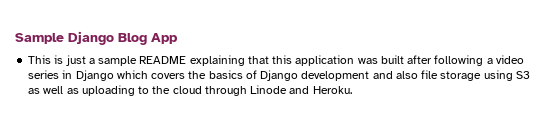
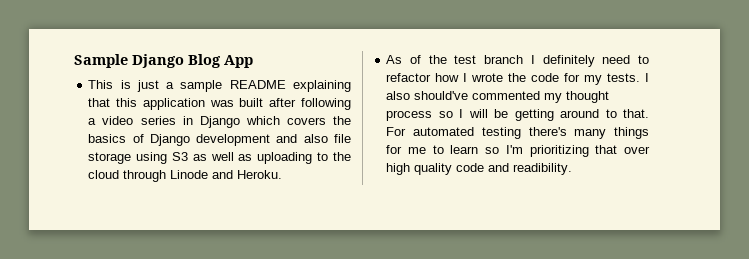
(352, 90) none -> [386,55,649,67] [386,73,649,85] [386,91,610,103] [386,109,649,121] [386,127,649,139] [386,145,650,157] [386,163,573,175] // As of the test branch I definitely need to refactor how I wrote the code for my tests. I also should've commented my thought process so I will be getting around to that. For automated testing there's many things for me to learn so I'm prioritizing that over high quality code and readibility.

